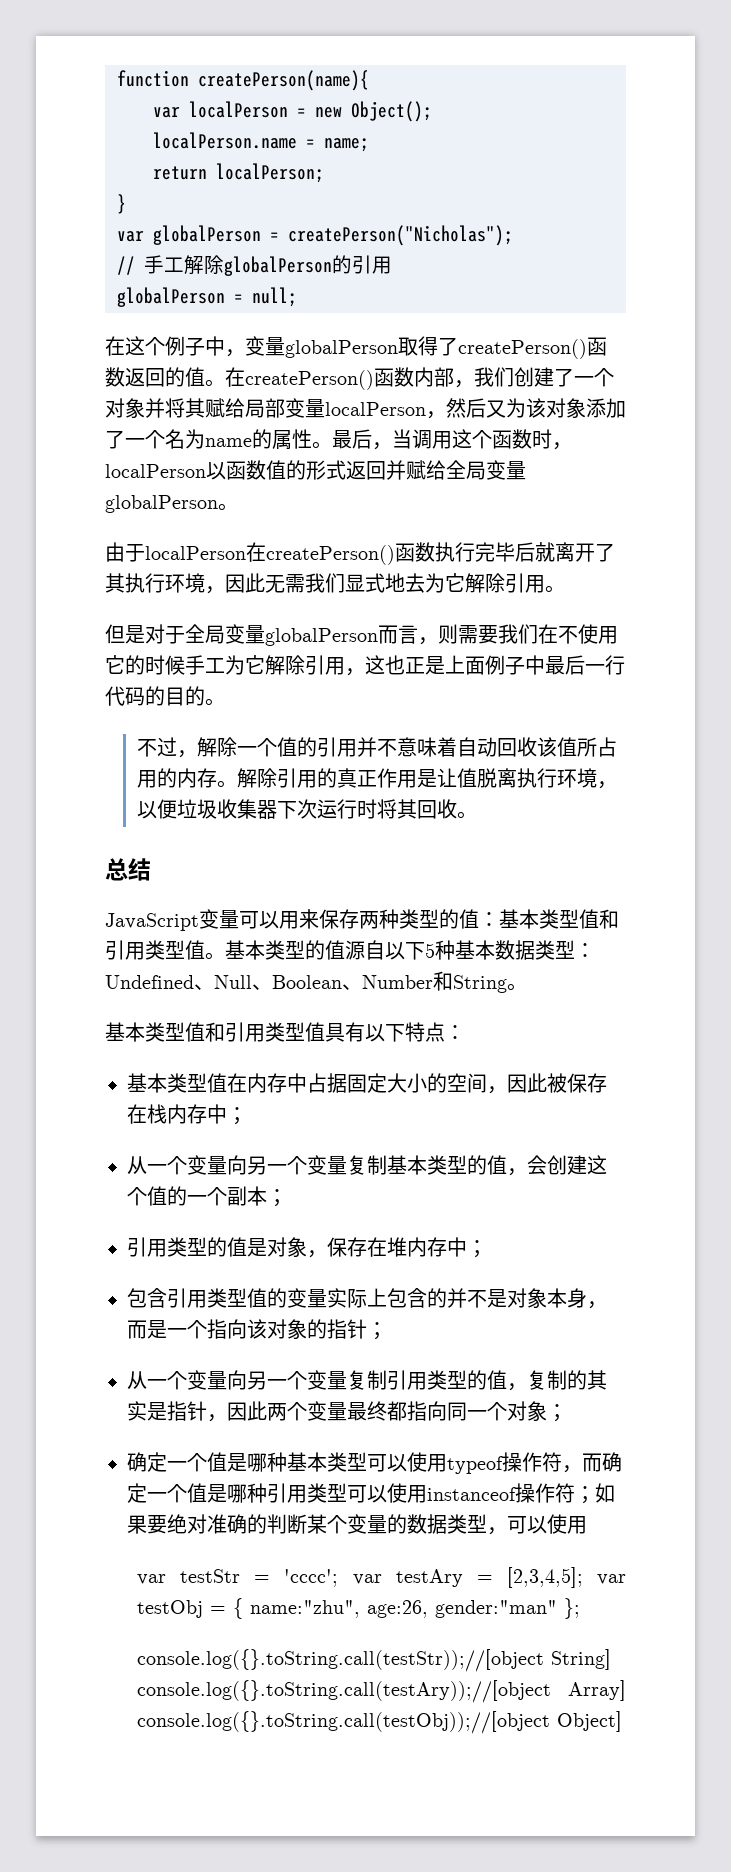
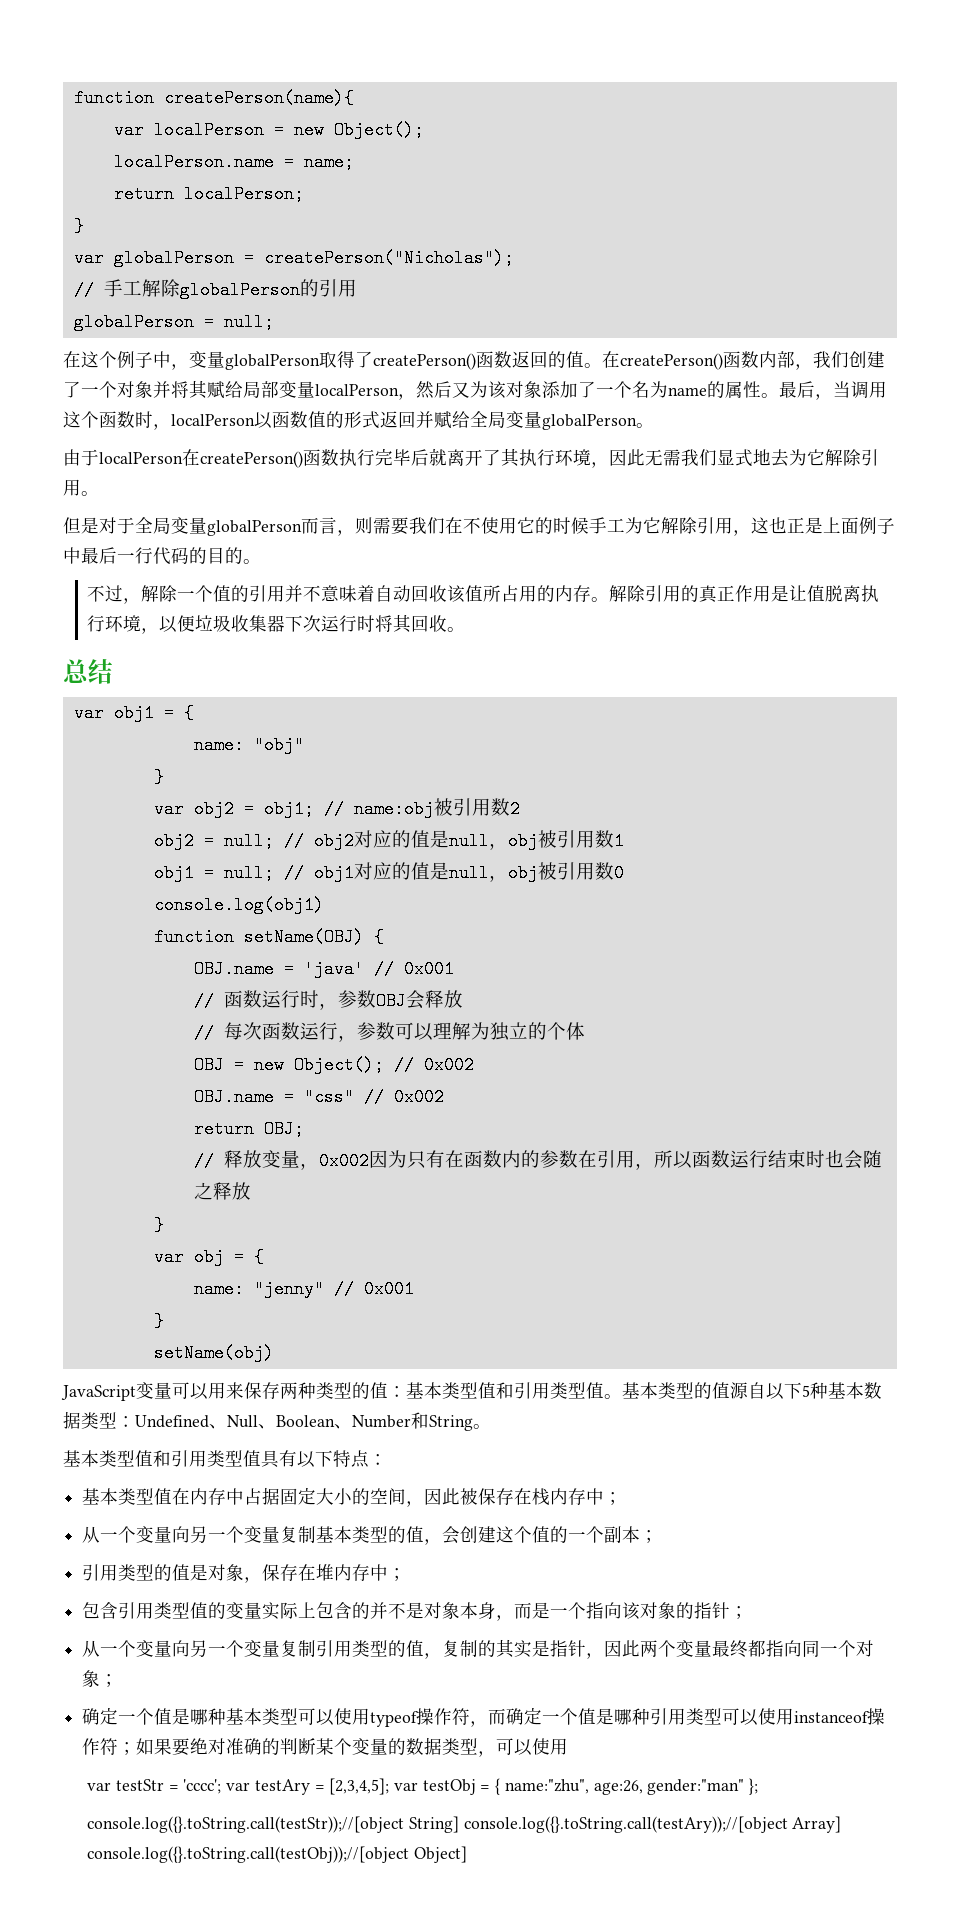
(151, 869) none -> [73,704,194,722] [193,736,304,754] [153,768,164,786] [153,798,520,818] [153,830,624,850] [153,862,624,882] [153,896,324,914] [153,928,384,946] [193,960,454,978] [193,990,463,1010] [193,1022,585,1042] [193,1056,474,1074] [193,1088,444,1106] [193,1120,304,1138] [193,1149,882,1170] [193,1182,251,1200] [153,1216,164,1234] [153,1248,264,1266] [193,1280,414,1298] [153,1312,164,1330] [153,1344,274,1362] // var obj1 = { // name: "obj" // } // var obj2 = obj1; // name:obj被引用数2 // obj2 = null; // obj2对应的值是null，obj被引用数1 // obj1 = null; // obj1对应的值是null，obj被引用数0 // console.log(obj1) // function setName(OBJ) { // OBJ.name = 'java' // 0x001 // // 函数运行时，参数OBJ会释放 // // 每次函数运行，参数可以理解为独立的个体 // OBJ = new Object(); // 0x002 // OBJ.name = "css" // 0x002 // return OBJ; // // 释放变量，0x002因为只有在函数内的参数在引用，所以函数运行结束时也会随之释放 // } // var obj = { // name: "jenny" // 0x001 // } // setName(obj)

